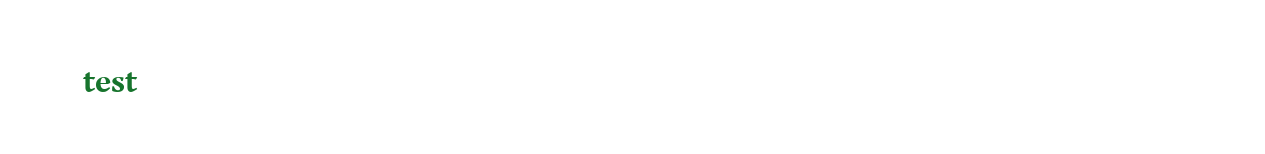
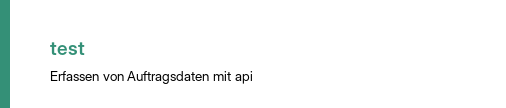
(138, 82) none -> [50,71,253,84] // Erfassen von Auftragsdaten mit api

